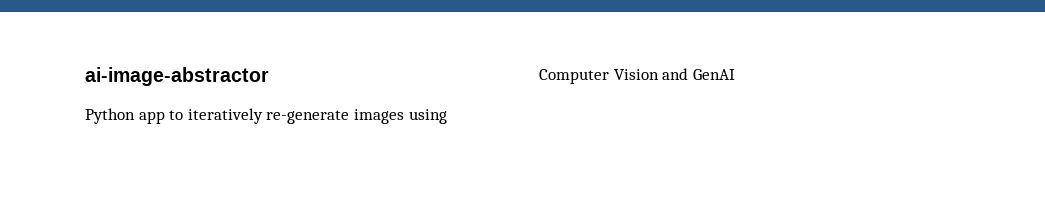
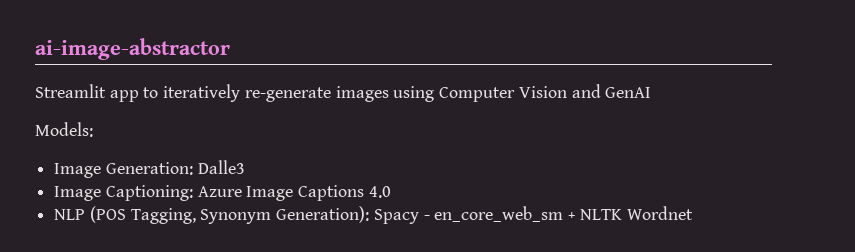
[85,108,135,124] Python -> [35,84,106,98] Streamlit
(735, 74) none -> [35,122,93,137] [54,160,245,178] [54,185,391,201] [54,206,693,224] // Models: // Image Generation: Dalle3 // Image Captioning: Azure Image Captions 4.0 // NLP (POS Tagging, Synonym Generation): Spacy - en_core_web_sm + NLTK Wordnet

